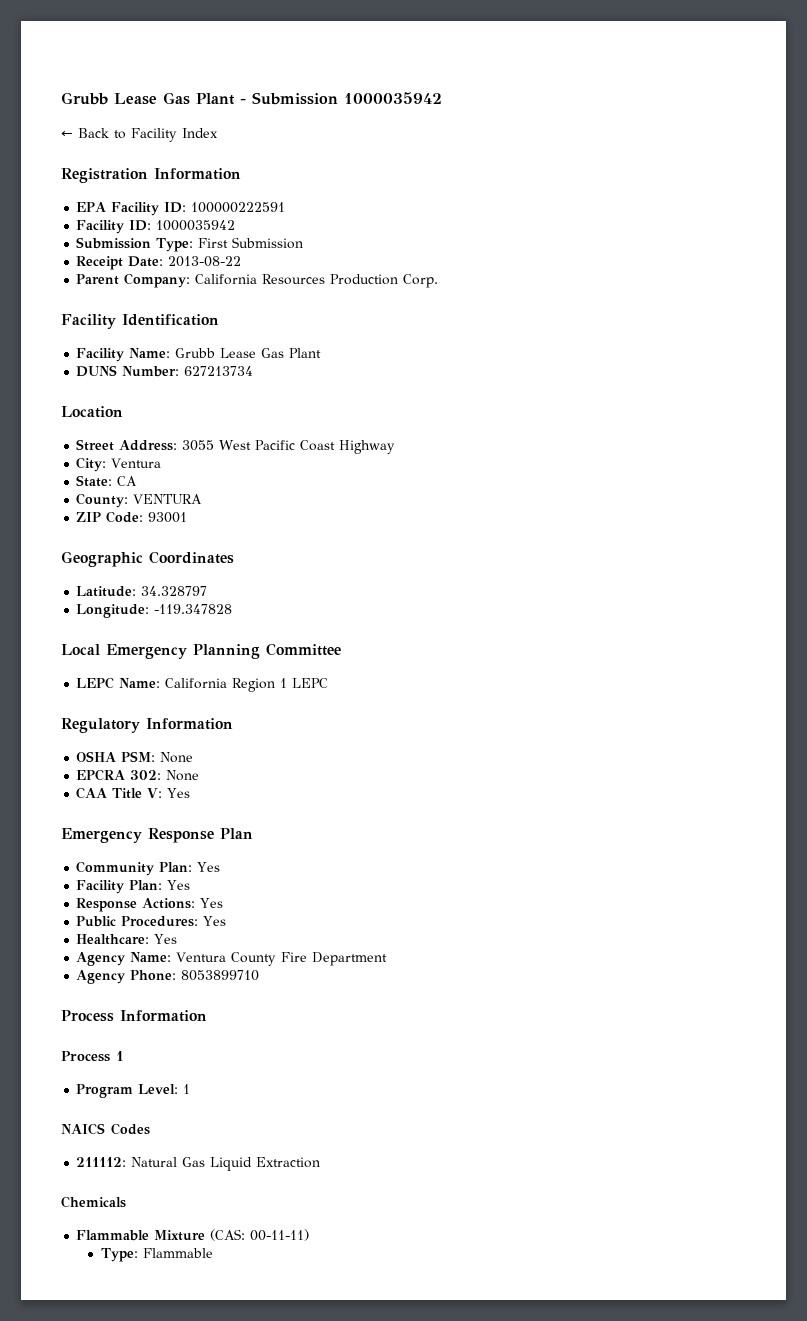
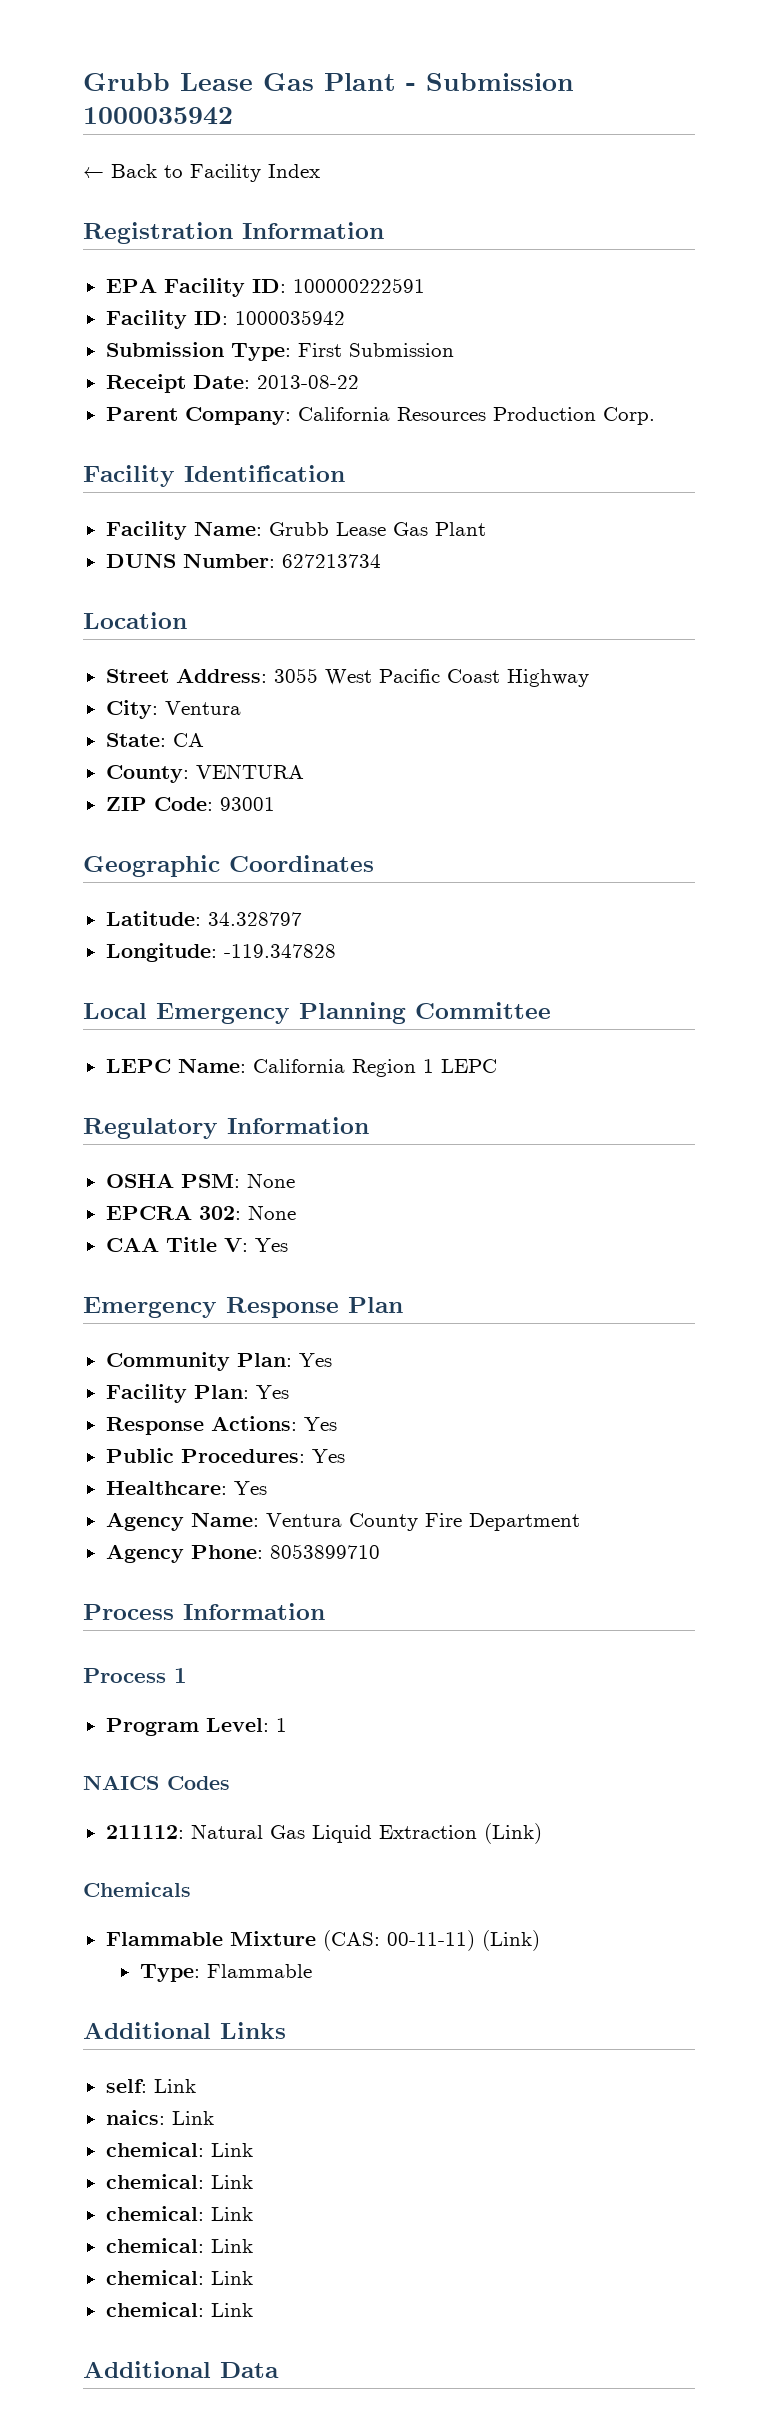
(321, 1162) none -> [483,1823,542,1844] (Link)
(310, 1235) none -> [481,1930,540,1951] (Link)
(213, 1253) none -> [83,2022,286,2039] [105,2079,196,2093] [105,2110,214,2125] [105,2142,253,2157] [105,2174,253,2189] [105,2206,253,2221] [105,2238,253,2253] [105,2270,253,2285] [105,2302,253,2317] [83,2361,279,2378] // Additional Links // self: Link // naics: Link // chemical: Link // chemical: Link // chemical: Link // chemical: Link // chemical: Link // chemical: Link // Additional Data

